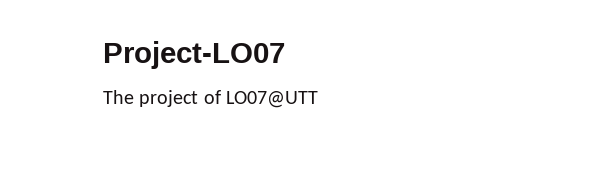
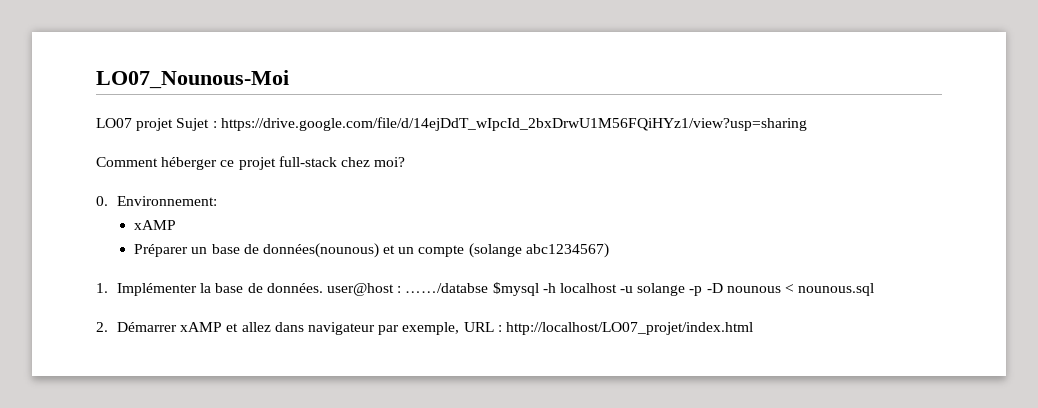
[103,41,285,69] [103,90,319,108] Project-LO07 // The project of LO07@UTT -> [96,70,289,89] [96,117,807,131] [96,156,406,170] [96,196,218,206] [134,220,177,230] [134,243,609,258] [96,282,875,296] [96,322,753,335] LO07_Nounous-Moi // LO07 projet Sujet : https://drive.google.com/file/d/14ejDdT_wIpcId_2bxDrwU1M56FQiHYz1/view?usp=sharing // Comment héberger ce projet full-stack chez moi? // 0. Environnement: // xAMP // Préparer un base de données(nounous) et un compte (solange abc1234567) // 1. Implémenter la base de données. user@host : ……/databse $mysql -h localhost -u solange -p -D nounous < nounous.sql // 2. Démarrer xAMP et allez dans navigateur par exemple, URL : http://localhost/LO07_projet/index.html

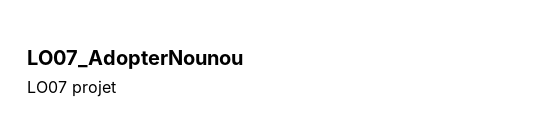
[96,70,289,89] LO07_Nounous-Moi -> [27,50,243,69] LO07_AdopterNounou
[176,117,807,131] [96,156,406,170] [96,196,218,206] [134,220,177,230] [134,243,609,258] [96,282,875,296] [96,322,753,335] Sujet : https://drive.google.com/file/d/14ejDdT_wIpcId_2bxDrwU1M56FQiHYz1/view?usp=sharing // Comment héberger ce projet full-stack chez moi? // 0. Environnement: // xAMP // Préparer un base de données(nounous) et un compte (solange abc1234567) // 1. Implémenter la base de données. user@host : ……/databse $mysql -h localhost -u solange -p -D nounous < nounous.sql // 2. Démarrer xAMP et allez dans navigateur par exemple, URL : http://localhost/LO07_projet/index.html -> (116, 88) none

